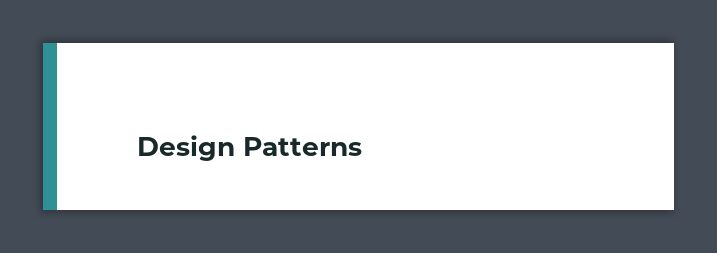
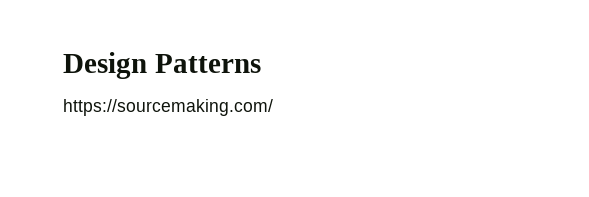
(362, 146) none -> [63,99,273,116] // https://sourcemaking.com/

